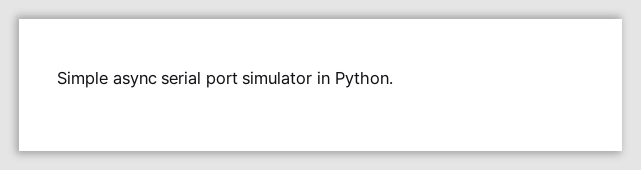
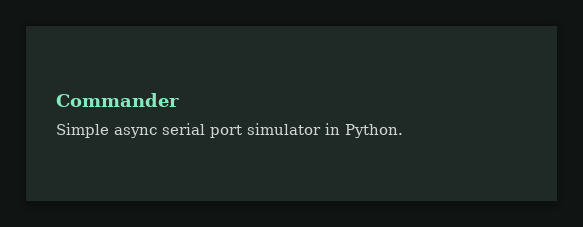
(57, 79) none -> [56,93,179,107] Commander //

